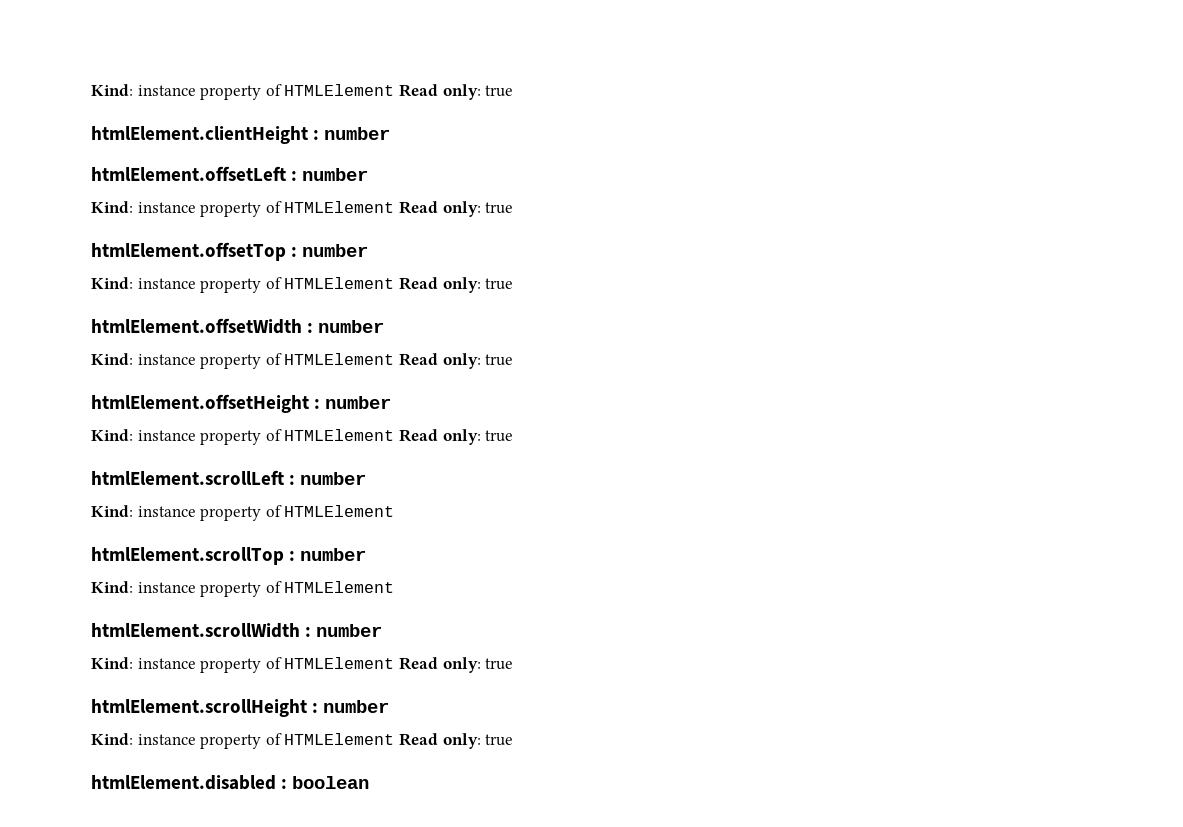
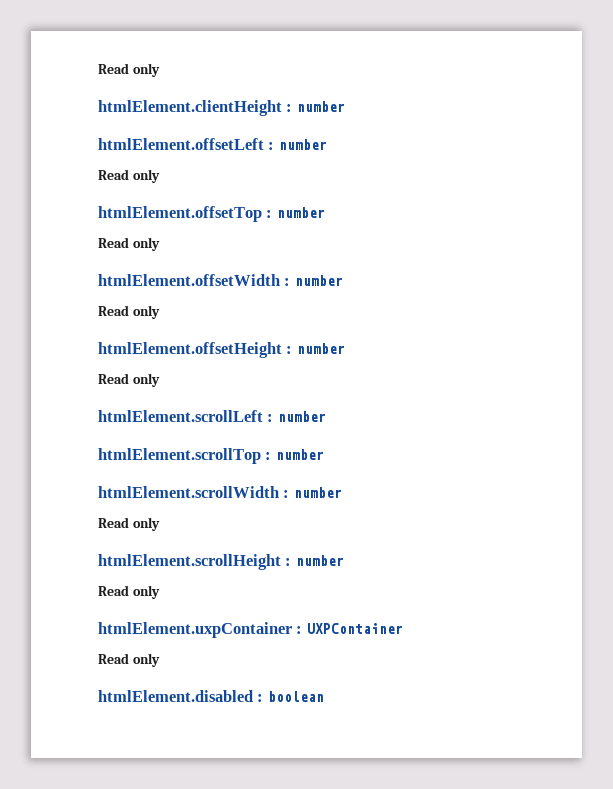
[91,84,514,100] Kind: instance property of HTMLElement Read only: true -> [98,63,160,77] Read only
[91,201,514,217] [91,242,369,261] [91,277,514,293] [91,318,385,334] [91,353,514,369] [91,394,392,413] [91,429,514,445] [91,470,367,485] [91,505,395,521] [91,547,367,565] [91,581,395,597] [91,623,383,638] [91,657,514,673] [91,699,390,717] [91,733,514,749] Kind: instance property of HTMLElement Read only: true // htmlElement.offsetTop : number // Kind: instance property of HTMLElement Read only: true // htmlElement.offsetWidth : number // Kind: instance property of HTMLElement Read only: true // htmlElement.offsetHeight : number // Kind: instance property of HTMLElement Read only: true // htmlElement.scrollLeft : number // Kind: instance property of HTMLElement // htmlElement.scrollTop : number // Kind: instance property of HTMLElement // htmlElement.scrollWidth : number // Kind: instance property of HTMLElement Read only: true // htmlElement.scrollHeight : number // Kind: instance property of HTMLElement Read only: true -> [98,169,160,183] [98,206,325,222] [98,237,160,251] [98,274,343,286] [98,305,160,319] [98,342,345,358] [98,373,160,387] [98,410,326,422] [98,448,324,464] [98,486,342,498] [98,517,160,531] [98,554,344,570] [98,585,160,599] [98,622,403,638] [98,653,160,667] Read only // htmlElement.offsetTop : number // Read only // htmlElement.offsetWidth : number // Read only // htmlElement.offsetHeight : number // Read only // htmlElement.scrollLeft : number // htmlElement.scrollTop : number // htmlElement.scrollWidth : number // Read only // htmlElement.scrollHeight : number // Read only // htmlElement.uxpContainer : UXPContainer // Read only

